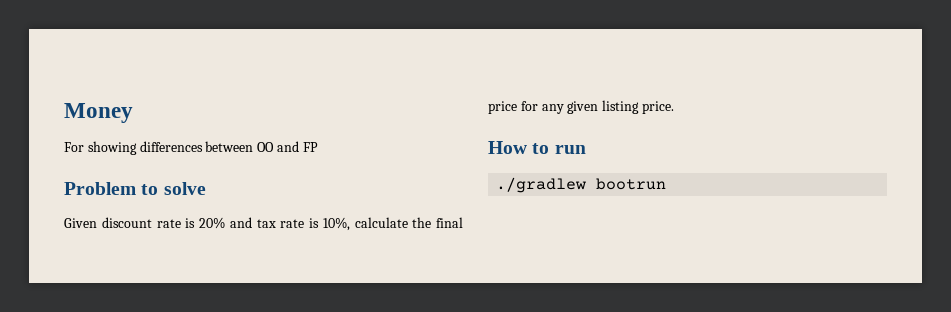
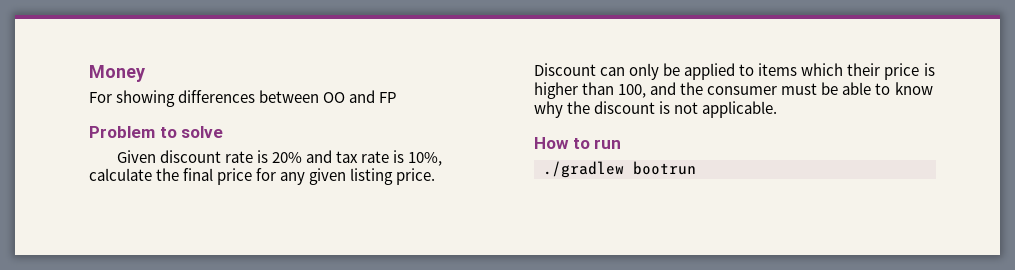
(674, 107) none -> [534,63,935,80] [534,82,933,99] [534,101,778,118] Discount can only be applied to items which their price is higher than 100, and the consumer must be able to know why the discount is not applicable.

